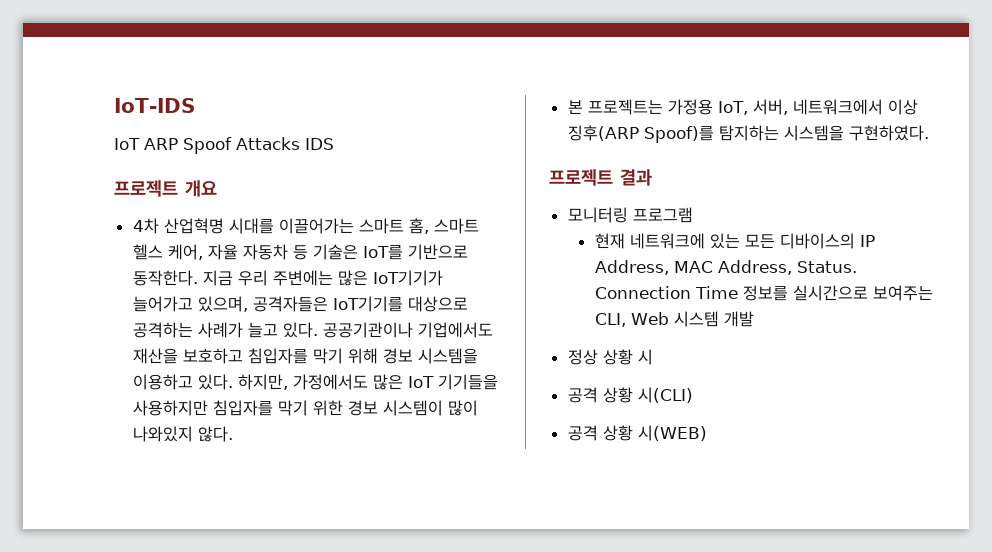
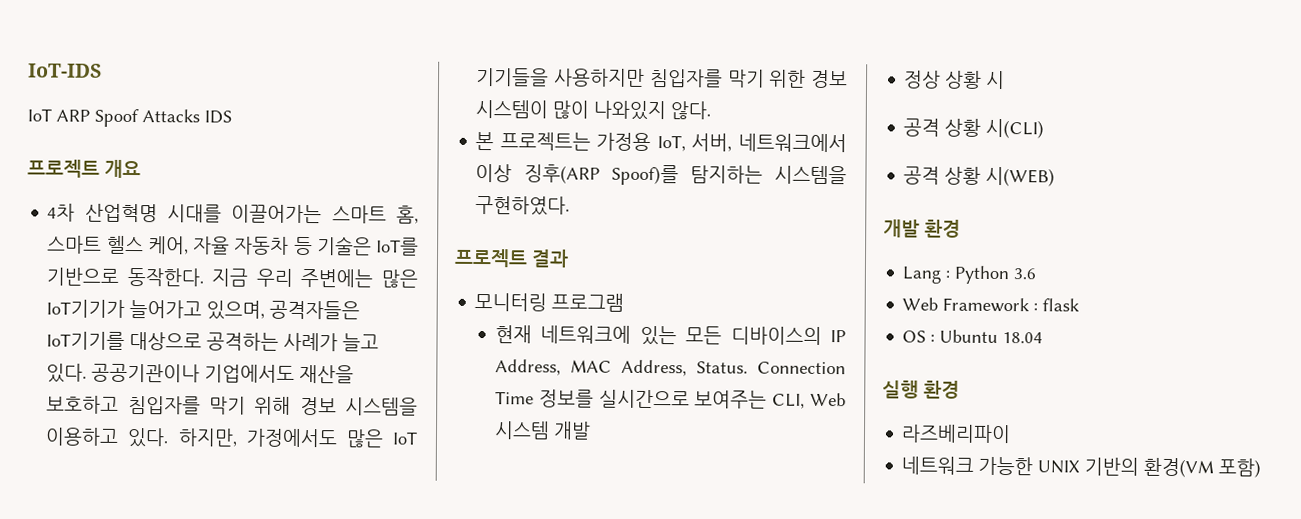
(707, 433) none -> [883,219,961,238] [902,265,1037,285] [902,297,1081,313] [902,329,1044,344] [882,380,960,399] [901,424,1012,444] [901,456,1262,478] // 개발 환경 // Lang : Python 3.6 // Web Framework : flask // OS : Ubuntu 18.04 // 실행 환경 // 라즈베리파이 // 네트워크 가능한 UNIX 기반의 환경(VM 포함)

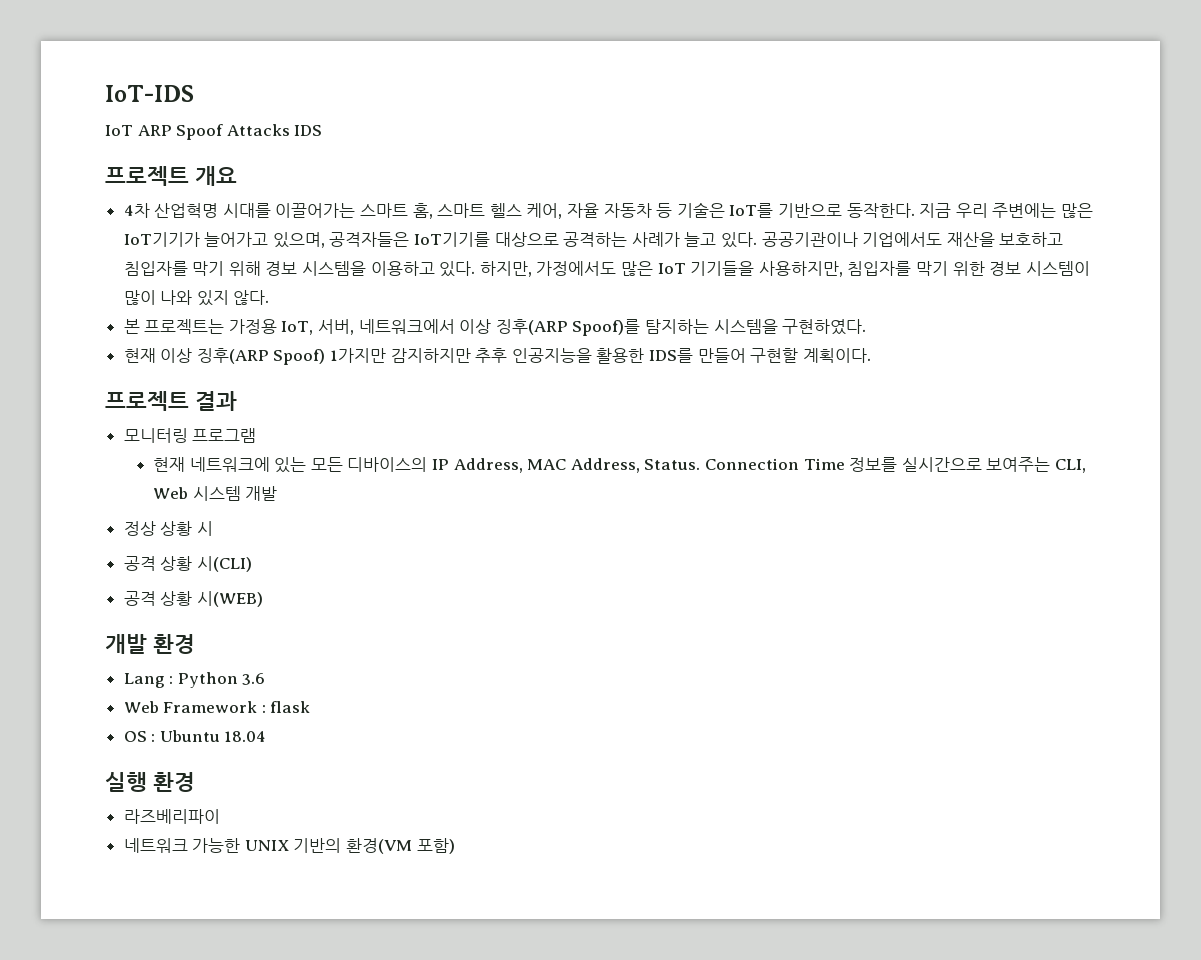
[553,68,646,87] 사용하지만 -> [758,261,843,277] 사용하지만,
[593,100,667,121] 나와있지 -> [160,290,229,306] 나와 있지
(571, 205) none -> [123,348,871,365] // 현재 이상 징후(ARP Spoof) 1가지만 감지하지만 추후 인공지능을 활용한 IDS를 만들어 구현할 계획이다.

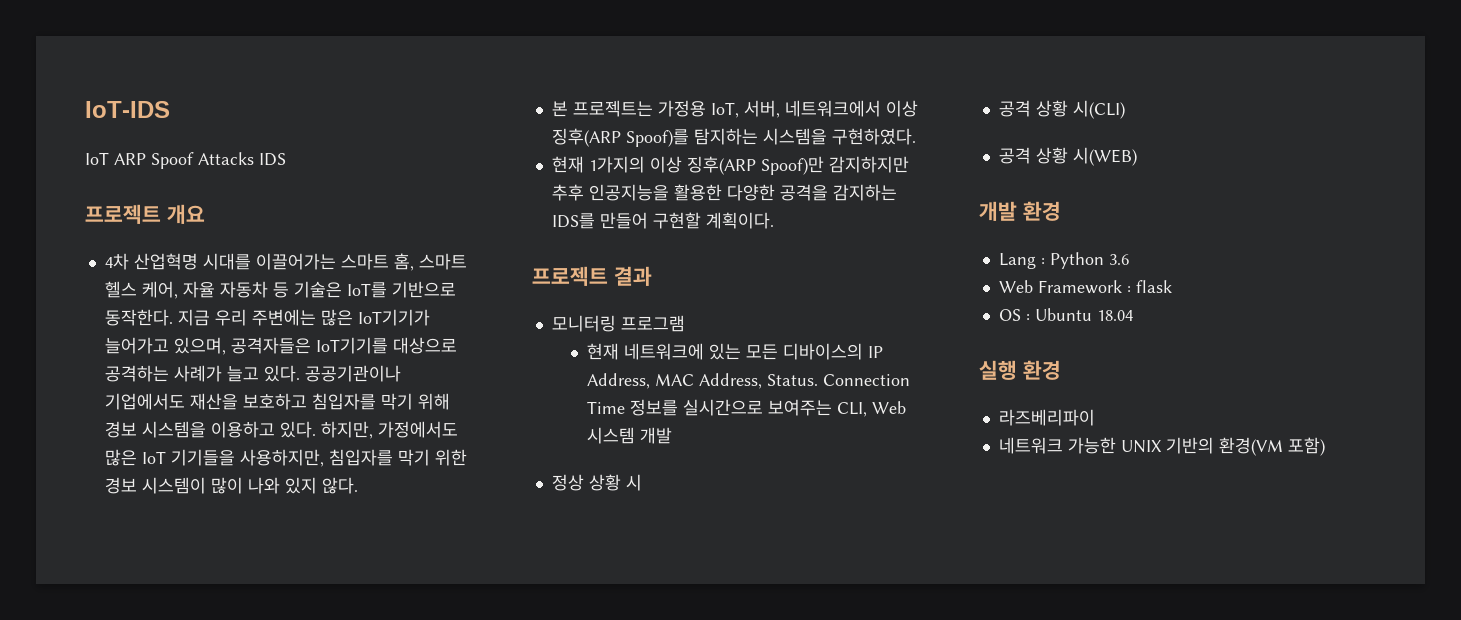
[160,348,387,365] 이상 징후(ARP Spoof) 1가지만 -> [588,156,824,175] 1가지의 이상 징후(ARP Spoof)만
(645, 356) none -> [726,184,897,201] 다양한 공격을 감지하는

